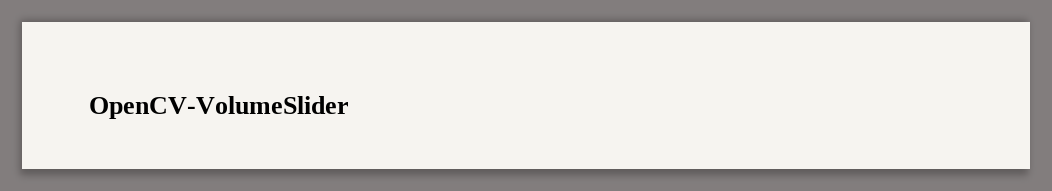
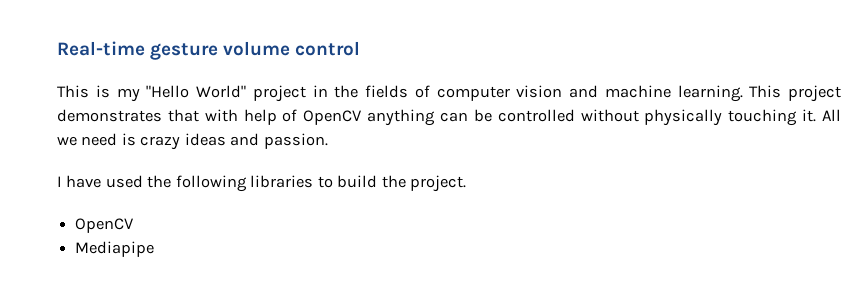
[89,96,349,119] OpenCV-VolumeSlider -> [57,41,361,60] [57,85,841,102] [57,109,842,126] [57,133,328,150] [57,175,467,192] [75,218,134,233] [75,241,155,257] Real-time gesture volume control // This is my "Hello World" project in the fields of computer vision and machine learning. This project demonstrates that with help of OpenCV anything can be controlled without physically touching it. All we need is crazy ideas and passion. // I have used the following libraries to build the project. // OpenCV // Mediapipe

